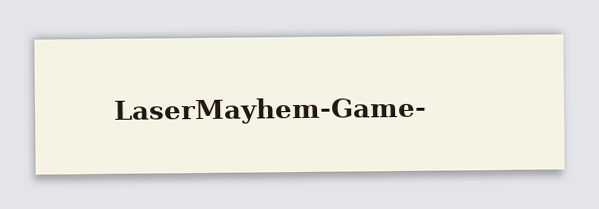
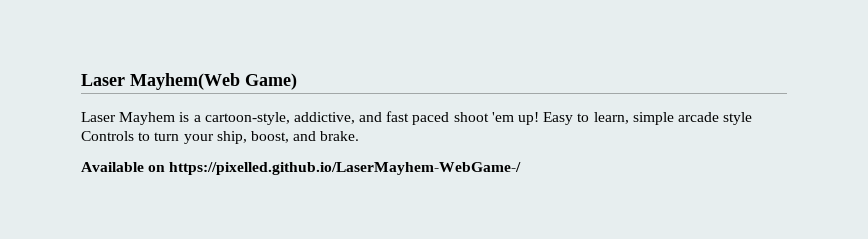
[113,96,427,125] LaserMayhem-Game- -> [81,73,297,90] [81,111,753,125] [81,131,360,144] [81,162,522,175] Laser Mayhem(Web Game) // Laser Mayhem is a cartoon-style, addictive, and fast paced shoot 'em up! Easy to learn, simple arcade style Controls to turn your ship, boost, and brake. // Available on https://pixelled.github.io/LaserMayhem-WebGame-/

